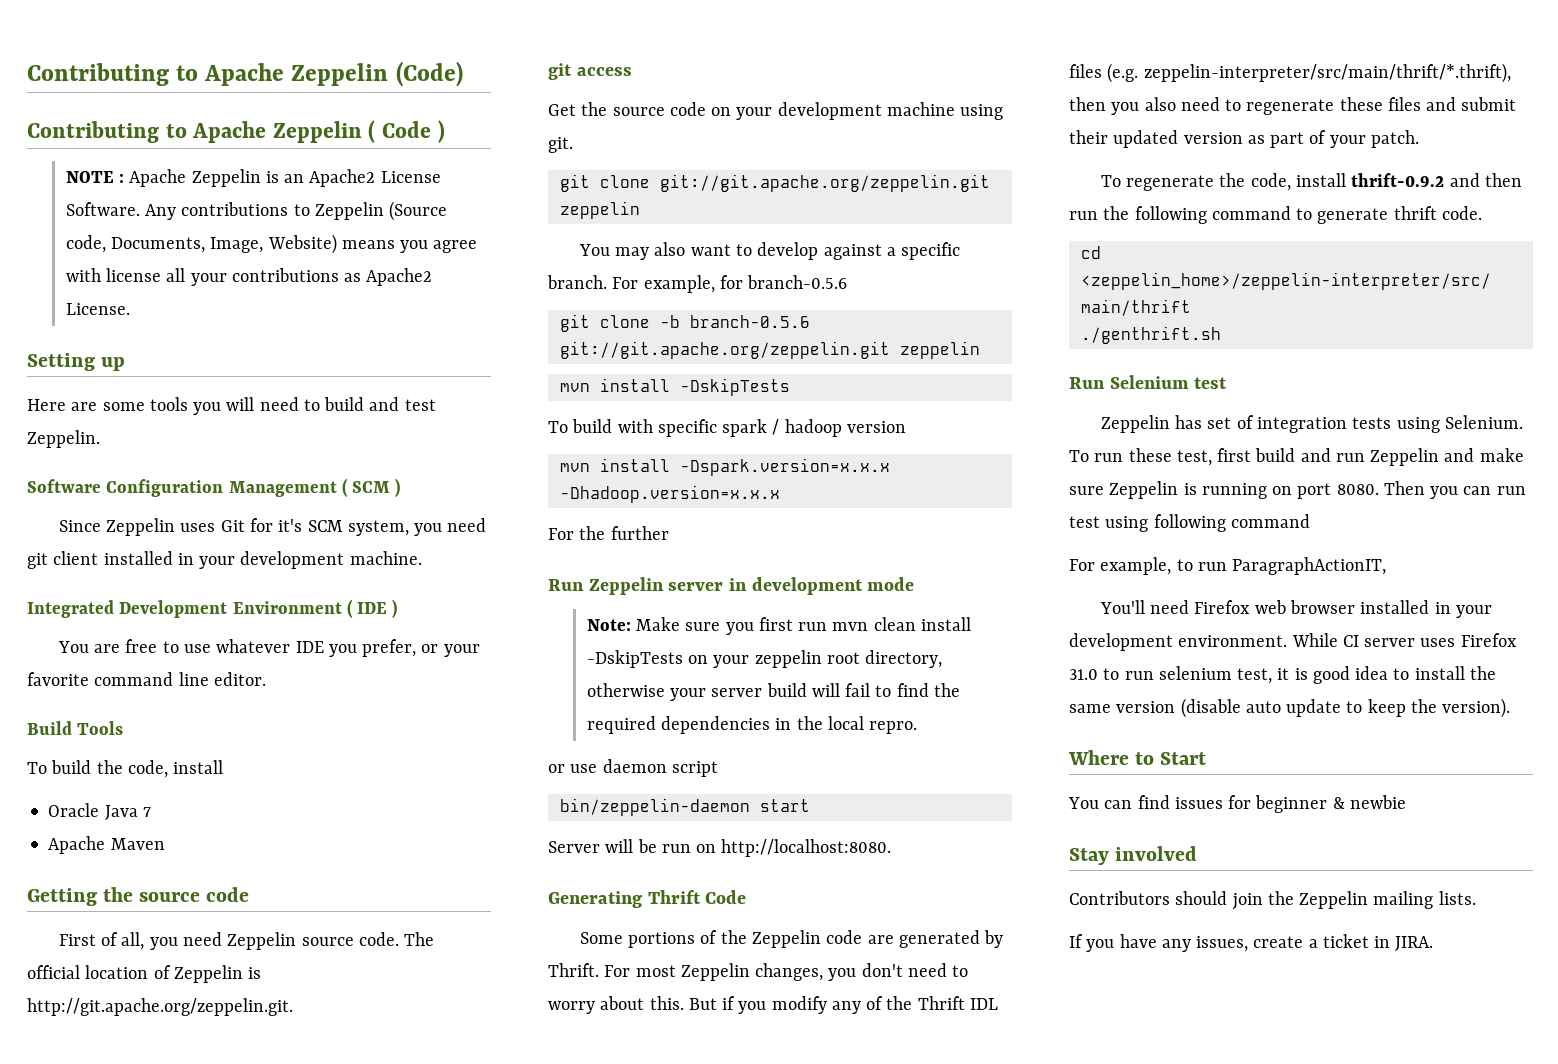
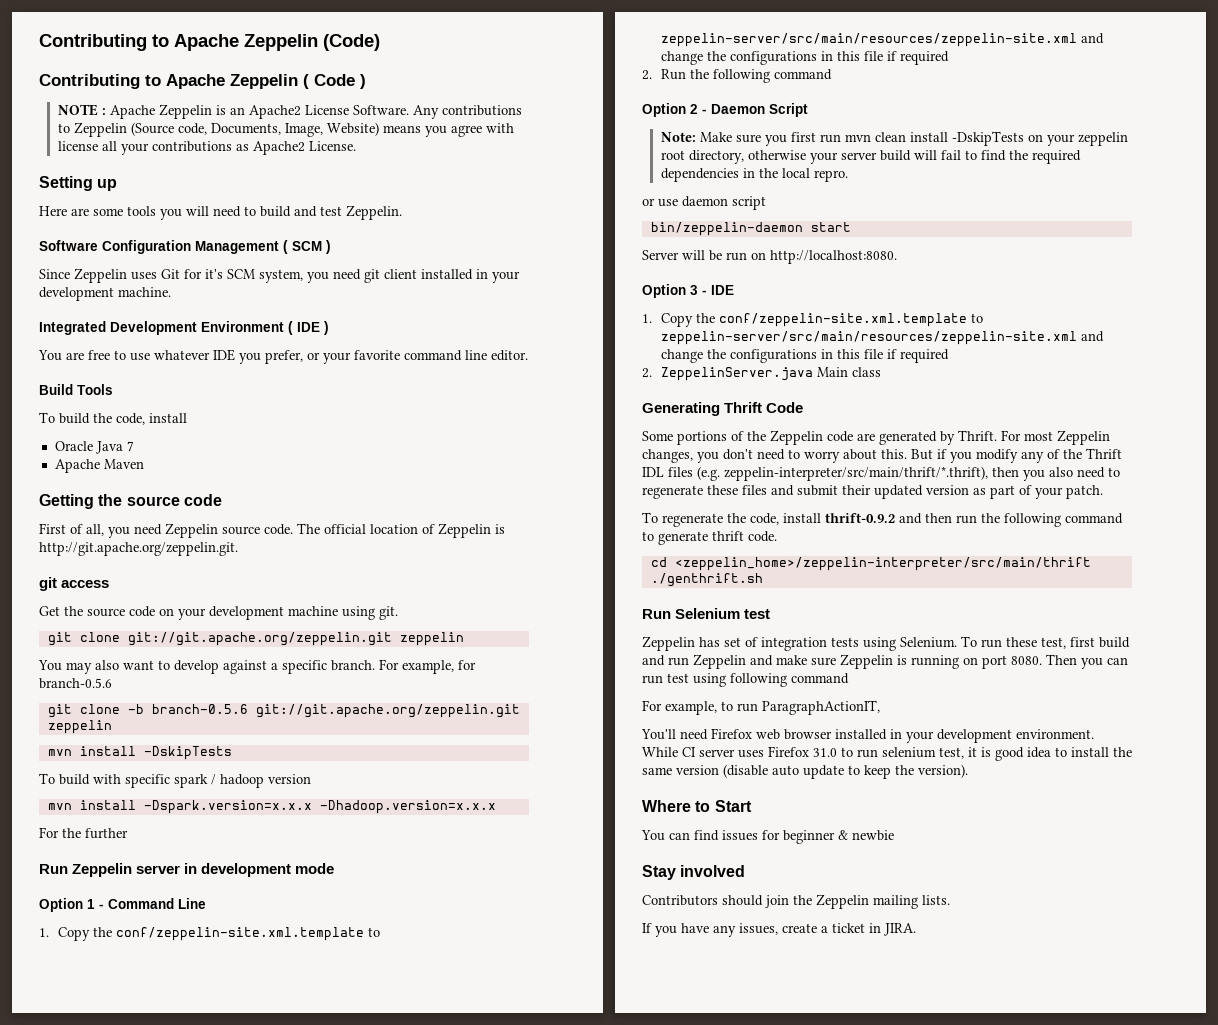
(915, 584) none -> [39,898,206,912] [39,927,380,941] [660,33,1104,47] [660,51,949,65] [642,69,832,83] [642,103,808,117] // Option 1 - Command Line // 1. Copy the conf/zeppelin-site.xml.template to zeppelin-server/src/main/resources/zeppelin-site.xml and change the configurations in this file if required // 2. Run the following command // Option 2 - Daemon Script
(892, 848) none -> [642,284,734,298] [642,313,983,327] [660,331,1104,345] [660,349,949,363] [642,367,881,381] // Option 3 - IDE // 1. Copy the conf/zeppelin-site.xml.template to zeppelin-server/src/main/resources/zeppelin-site.xml and change the configurations in this file if required // 2. ZeppelinServer.java Main class

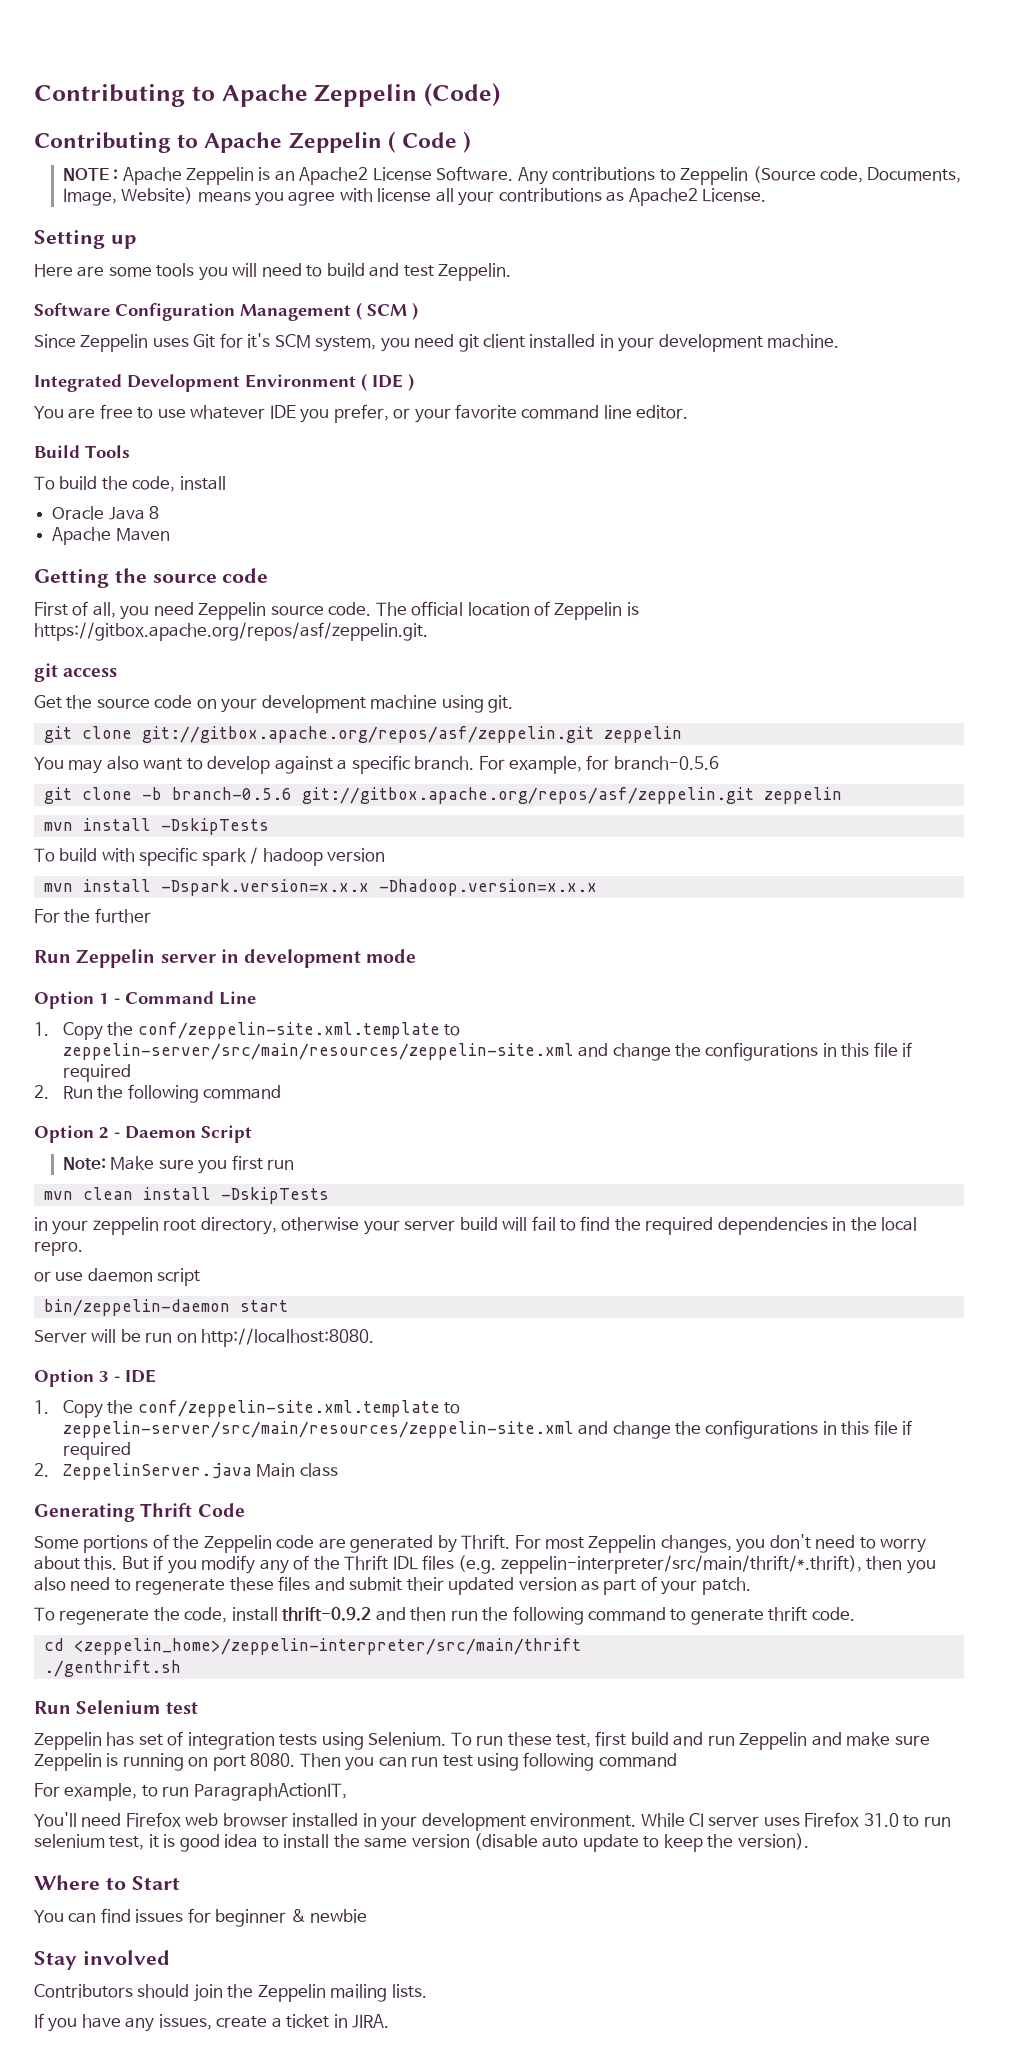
[126,441,134,451] 7 -> [149,506,160,519] 8
[39,542,238,556] http://git.apache.org/zeppelin.git. -> [34,622,428,641] https://gitbox.apache.org/repos/asf/zeppelin.git.
[127,632,392,646] git://git.apache.org/zeppelin.git -> [141,726,594,743] git://gitbox.apache.org/repos/asf/zeppelin.git
[255,704,520,718] git://git.apache.org/zeppelin.git -> [301,787,754,804] git://gitbox.apache.org/repos/asf/zeppelin.git
(841, 138) none -> (294, 1164) //
[1027,134,1043,142] on -> [34,1217,48,1231] // in

